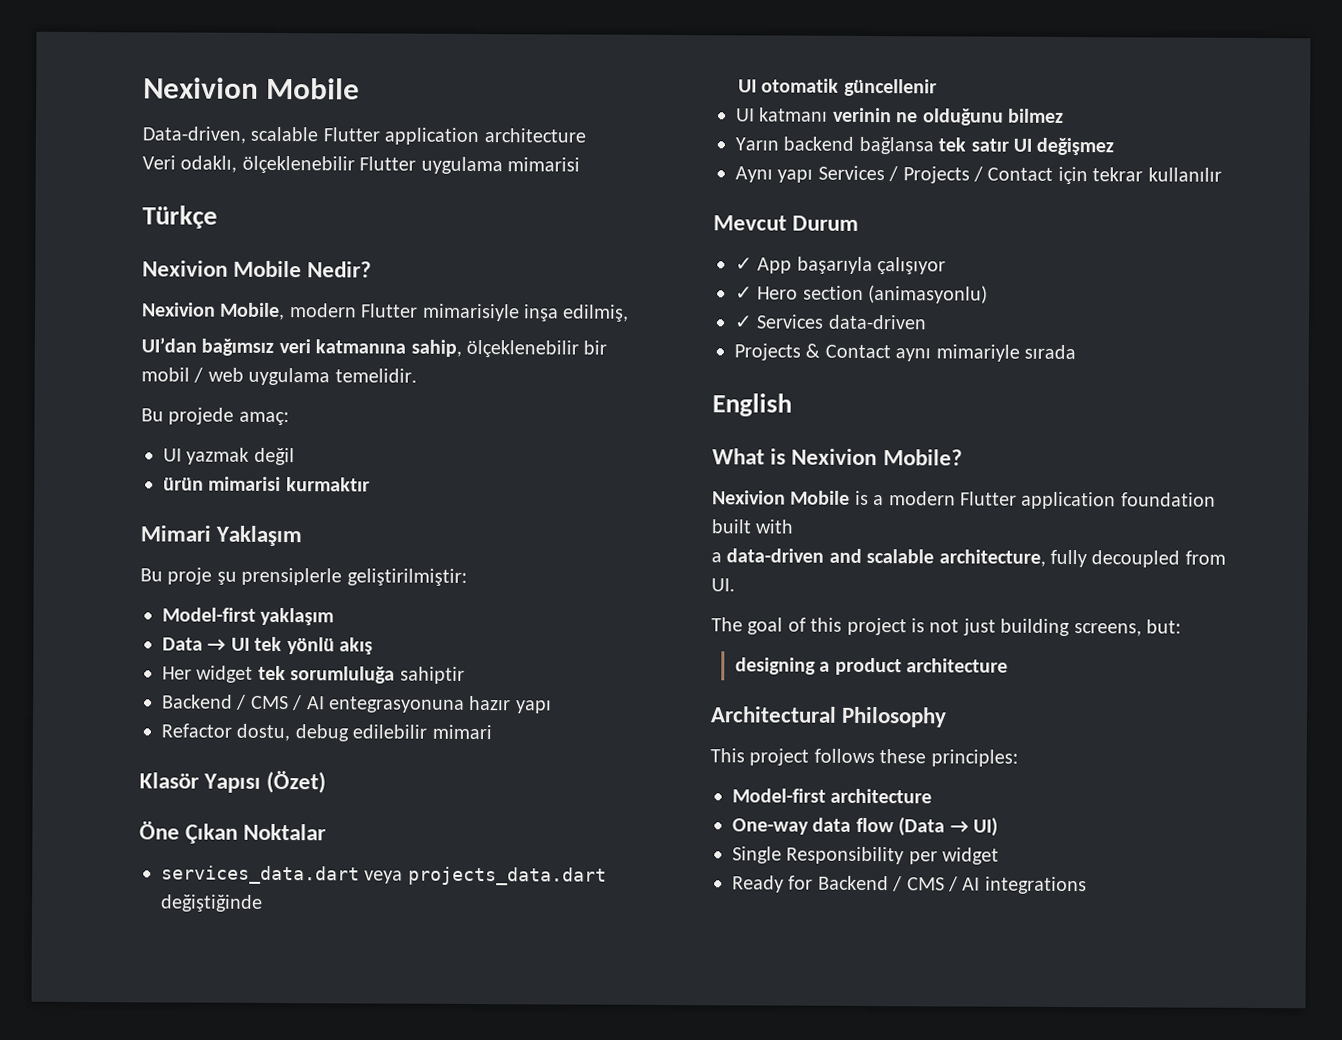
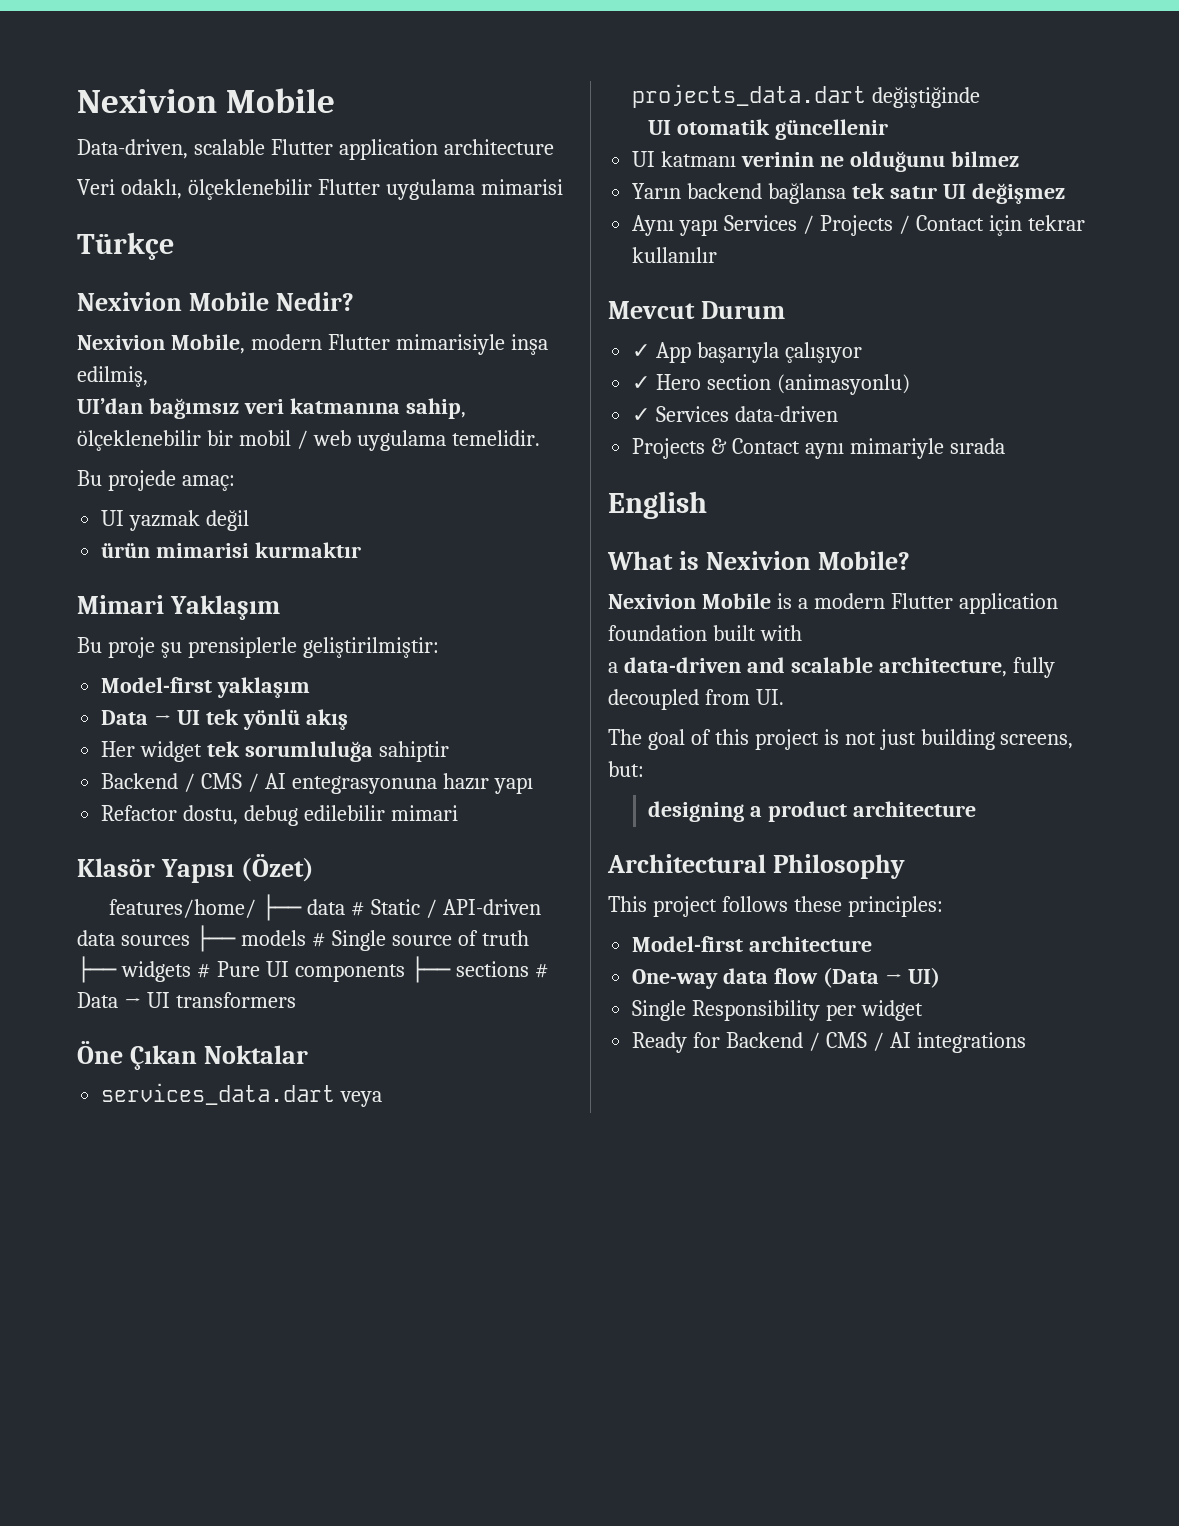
(327, 782) none -> [109,894,541,921] [77,925,529,952] [77,956,549,983] [77,992,296,1008] // features/home/ ├── data # Static / API-driven data sources ├── models # Single source of truth ├── widgets # Pure UI components ├── sections # Data → UI transformers

